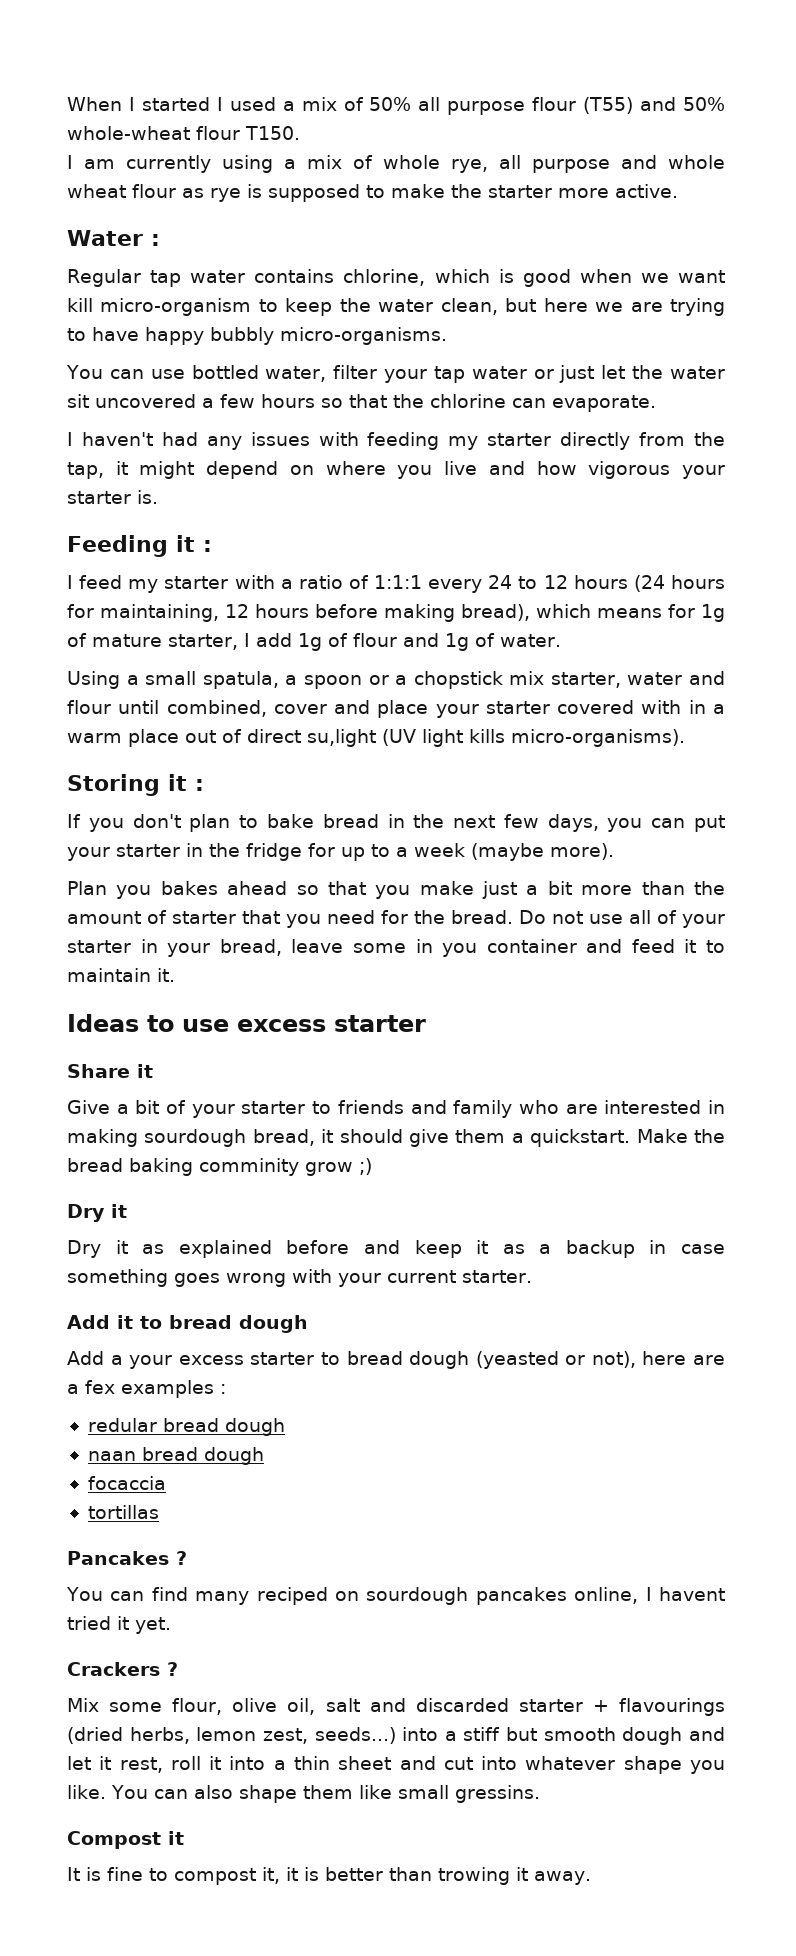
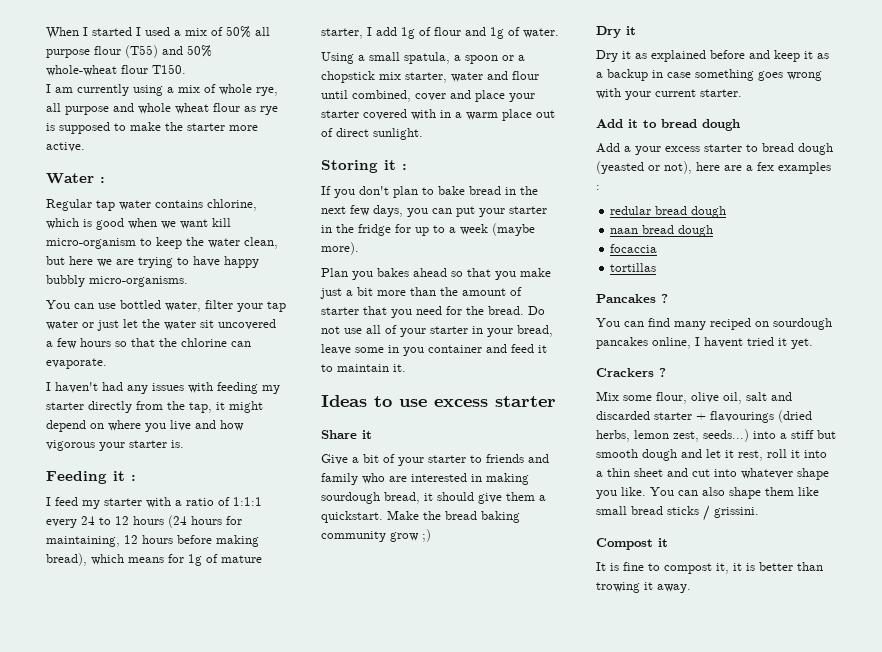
[307,729,685,747] su,light (UV light kills micro-organisms). -> [373,128,423,140] sunlight.
[199,1158,299,1176] comminity -> [321,531,386,542] community
[454,1785,540,1803] gressins. -> [631,505,759,521] bread sticks / grissini.

